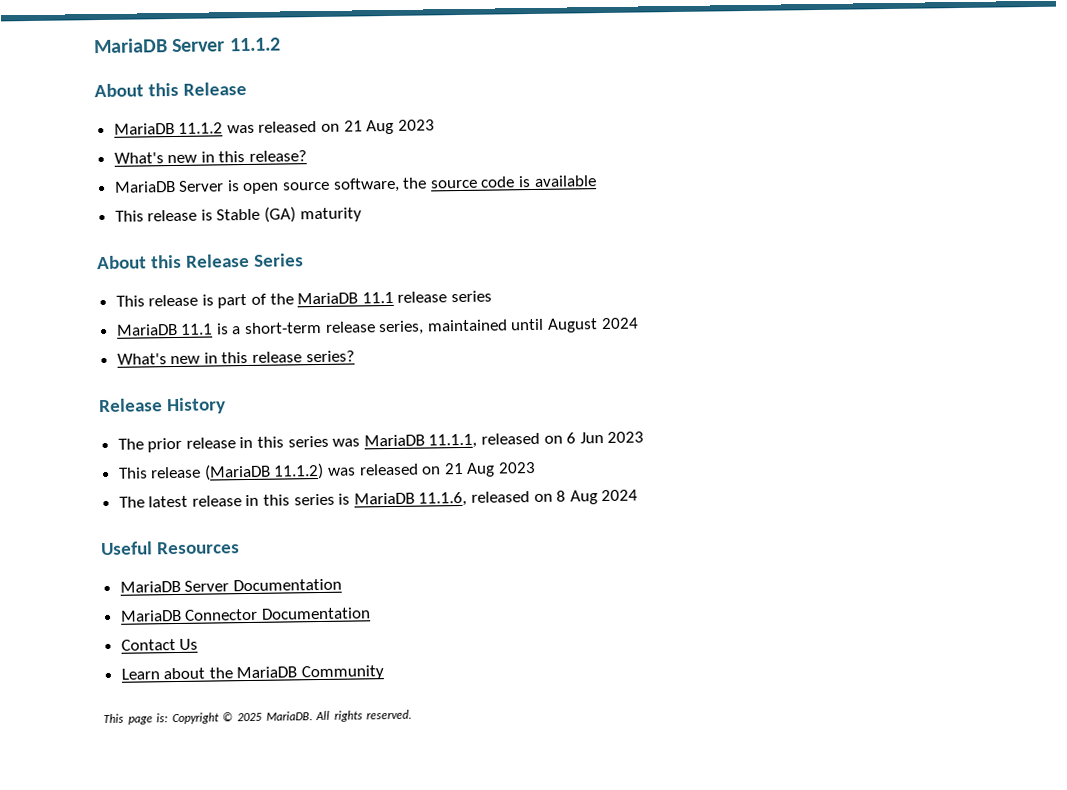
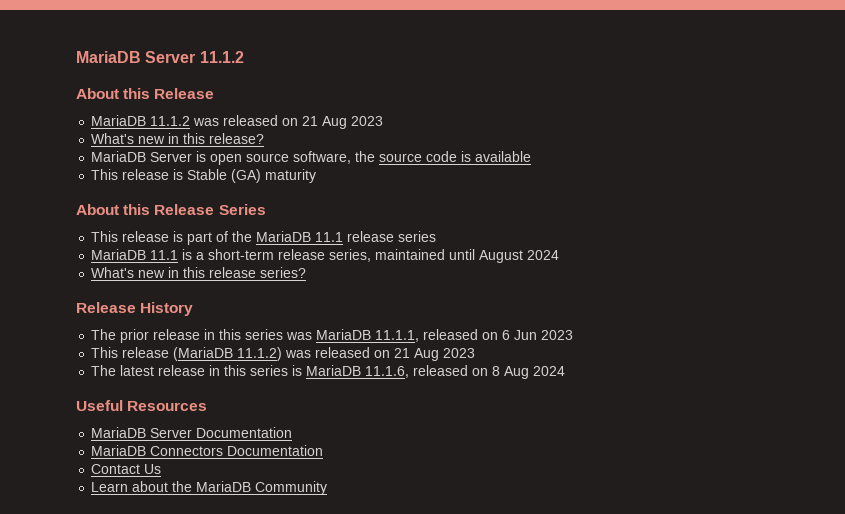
[184,608,259,621] Connector -> [150,446,224,456] Connectors
[103,709,413,725] // This page is: Copyright © 2025 MariaDB. All rights reserved. -> (328, 488) none

